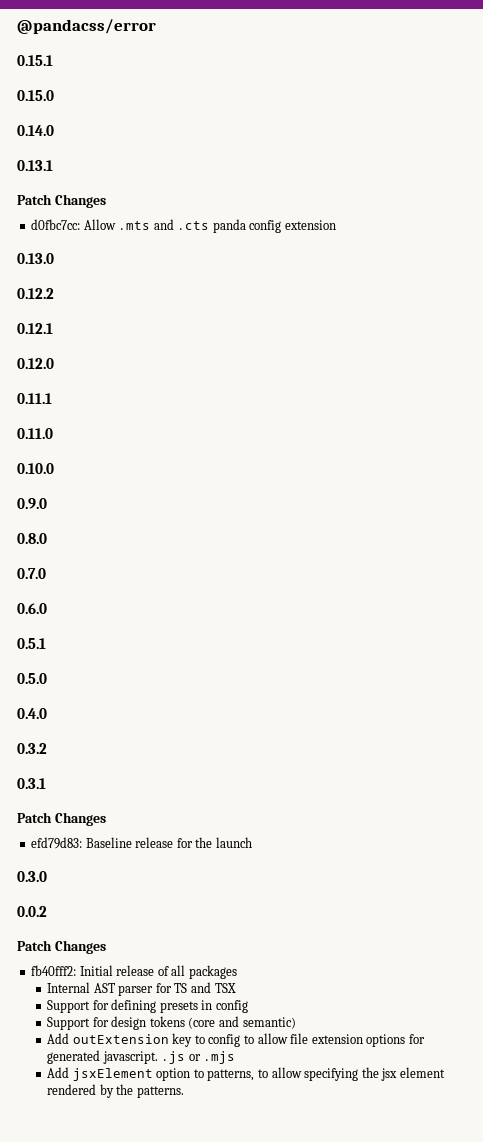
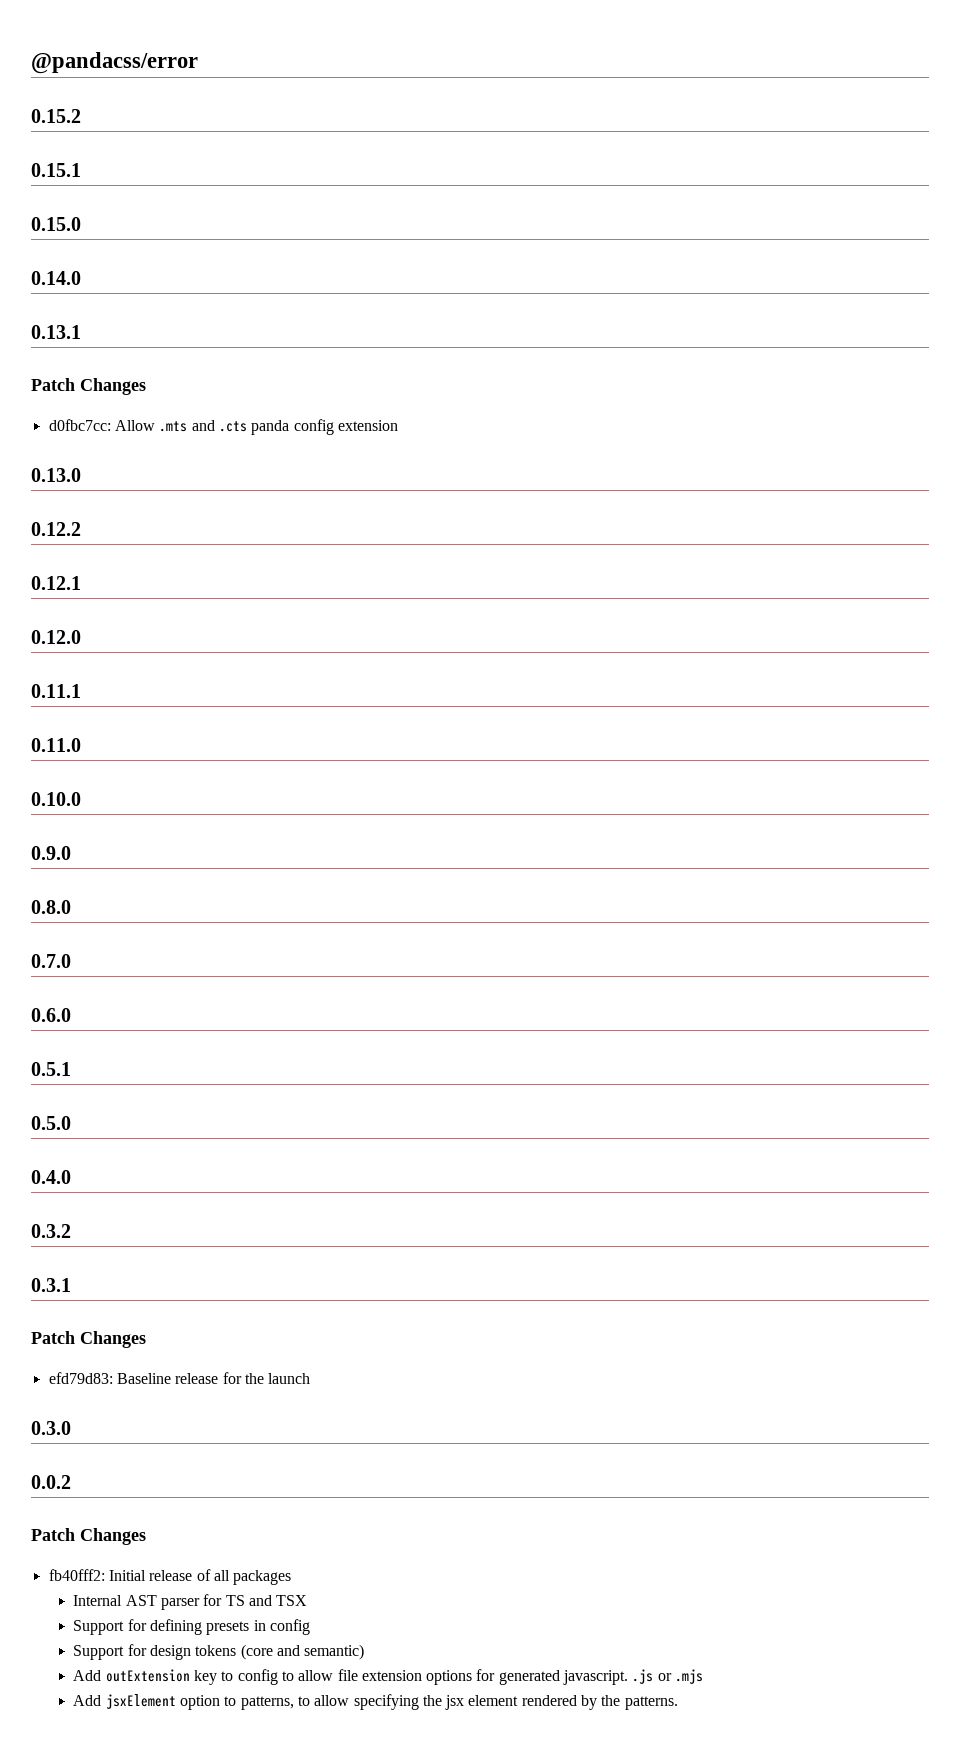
(156, 26) none -> [31,109,81,123] // 0.15.2

